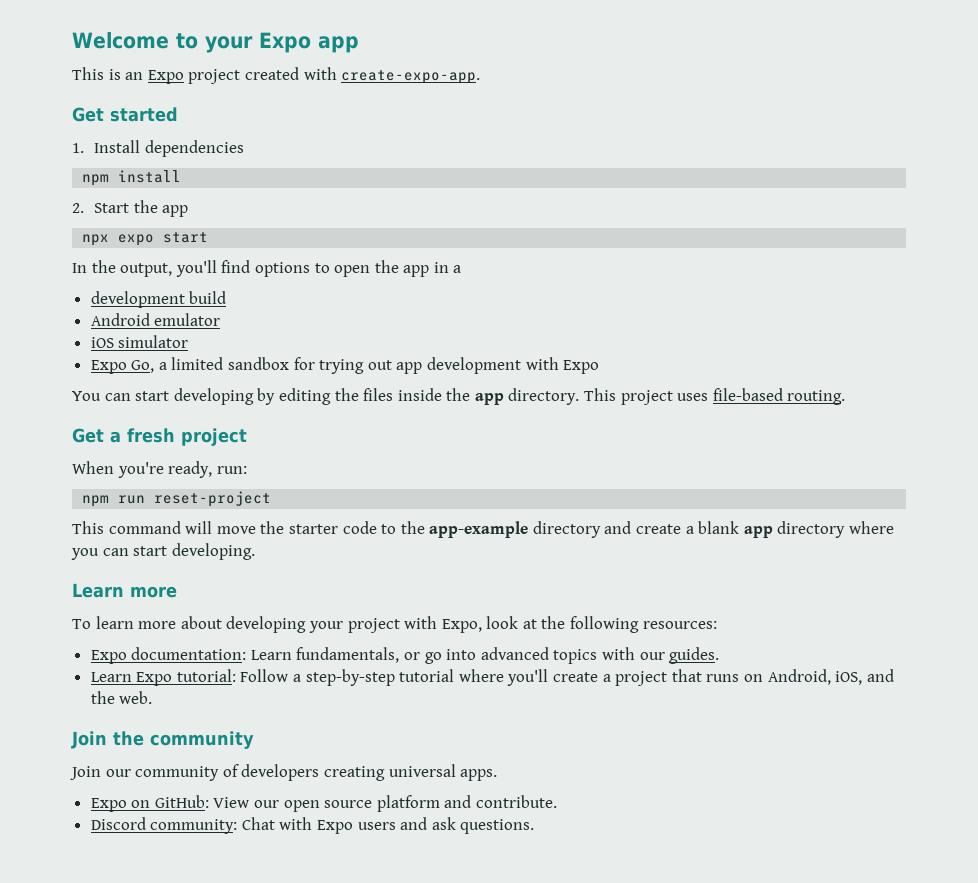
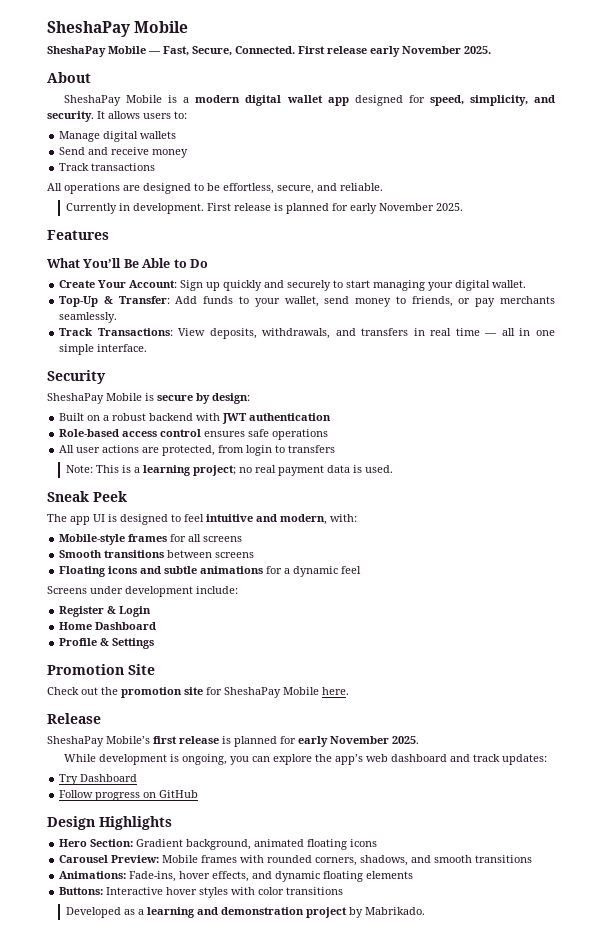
[72,32,359,53] [72,67,481,84] [72,107,178,122] [72,140,244,157] [82,170,182,186] [72,200,189,217] [82,232,209,246] [72,260,462,277] [90,291,227,308] [90,313,221,326] [90,335,189,348] [90,357,600,374] [72,388,846,405] [72,428,247,446] [72,461,247,478] [82,491,272,507] [72,521,895,538] [71,543,255,560] [72,583,177,598] [72,616,717,633] [90,647,720,664] [90,669,894,686] [90,691,153,704] [71,731,254,749] [70,764,498,781] [90,795,558,812] [90,817,535,834] Welcome to your Expo app // This is an Expo project created with create-expo-app. // Get started // 1. Install dependencies // npm install // 2. Start the app // npx expo start // In the output, you'll find options to open the app in a // development build // Android emulator // iOS simulator // Expo Go, a limited sandbox for trying out app development with Expo // You can start developing by editing the files inside the app directory. This project uses file-based routing. // Get a fresh project // When you're ready, run: // npm run reset-project // This command will move the starter code to the app-example directory and create a blank app directory where you can start developing. // Learn more // To learn more about developing your project with Expo, look at the following resources: // Expo documentation: Learn fundamentals, or go into advanced topics with our guides. // Learn Expo tutorial: Follow a step-by-step tutorial where you'll create a project that runs on Android, iOS, and the web. // Join the community // Join our community of developers creating universal apps. // Expo on GitHub: View our open source platform and contribute. // Discord community: Chat with Expo users and ask questions. -> [47,21,189,37] [47,46,491,57] [47,72,91,83] [64,95,555,106] [47,111,187,122] [59,131,177,142] [59,147,189,158] [59,163,156,171] [47,183,383,194] [66,203,464,214] [47,230,109,240] [47,258,208,268] [59,280,527,291] [59,296,555,307] [59,312,118,323] [59,328,556,339] [59,344,148,355] [47,370,106,384] [47,393,250,404] [59,413,332,424] [59,429,329,440] [59,445,336,456] [66,465,394,476] [47,491,127,502] [47,514,357,525] [59,534,243,545] [59,550,255,558] [59,566,362,577] [47,586,238,597] [59,606,152,617] [59,622,157,630] [59,638,155,649] [47,664,155,675] [47,687,349,698] [47,713,101,724] [47,736,419,747] [64,754,548,765] [59,774,138,785] [59,790,199,801] [47,816,172,830] [59,839,378,850] [59,855,533,866] [59,871,414,882] [59,887,344,898] [66,907,426,918] SheshaPay Mobile // SheshaPay Mobile — Fast, Secure, Connected. First release early November 2025. // About // SheshaPay Mobile is a modern digital wallet app designed for speed, simplicity, and security. It allows users to: // Manage digital wallets // Send and receive money // Track transactions // All operations are designed to be effortless, secure, and reliable. // Currently in development. First release is planned for early November 2025. // Features // What You’ll Be Able to Do // Create Your Account: Sign up quickly and securely to start managing your digital wallet. // Top-Up & Transfer: Add funds to your wallet, send money to friends, or pay merchants seamlessly. // Track Transactions: View deposits, withdrawals, and transfers in real time — all in one simple interface. // Security // SheshaPay Mobile is secure by design: // Built on a robust backend with JWT authentication // Role-based access control ensures safe operations // All user actions are protected, from login to transfers // Note: This is a learning project; no real payment data is used. // Sneak Peek // The app UI is designed to feel intuitive and modern, with: // Mobile-style frames for all screens // Smooth transitions between screens // Floating icons and subtle animations for a dynamic feel // Screens under development include: // Register & Login // Home Dashboard // Profile & Settings // Promotion Site // Check out the promotion site for SheshaPay Mobile here. // Release // SheshaPay Mobile’s first release is planned for early November 2025. // While development is ongoing, you can explore the app’s web dashboard and track updates: // Try Dashboard // Follow progress on GitHub // Design Highlights // Hero Section: Gradient background, animated floating icons // Carousel Preview: Mobile frames with rounded corners, shadows, and smooth transitions // Animations: Fade-ins, hover effects, and dynamic floating elements // Buttons: Interactive hover styles with color transitions // Developed as a learning and demonstration project by Mabrikado.

